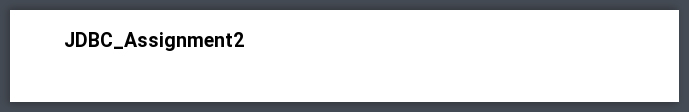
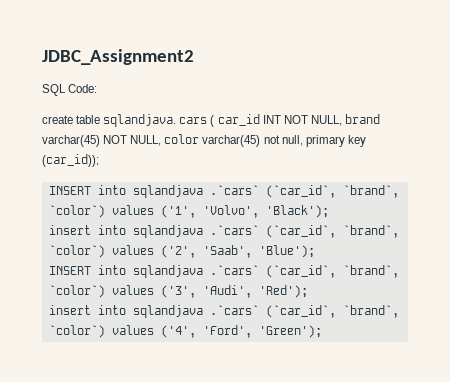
(244, 41) none -> [42,84,98,96] [42,114,380,127] [42,134,366,147] [42,154,99,167] [48,185,399,198] [48,205,329,218] [48,225,399,238] [48,245,315,258] [48,265,399,278] [48,285,308,298] [48,305,399,318] [48,325,322,338] // SQL Code: // create table sqlandjava. cars ( car_id INT NOT NULL, brand varchar(45) NOT NULL, color varchar(45) not null, primary key (car_id)); // INSERT into sqlandjava .`cars` (`car_id`, `brand`, `color`) values ('1', 'Volvo', 'Black'); // insert into sqlandjava .`cars` (`car_id`, `brand`, `color`) values ('2', 'Saab', 'Blue'); // INSERT into sqlandjava .`cars` (`car_id`, `brand`, `color`) values ('3', 'Audi', 'Red'); // insert into sqlandjava .`cars` (`car_id`, `brand`, `color`) values ('4', 'Ford', 'Green');

